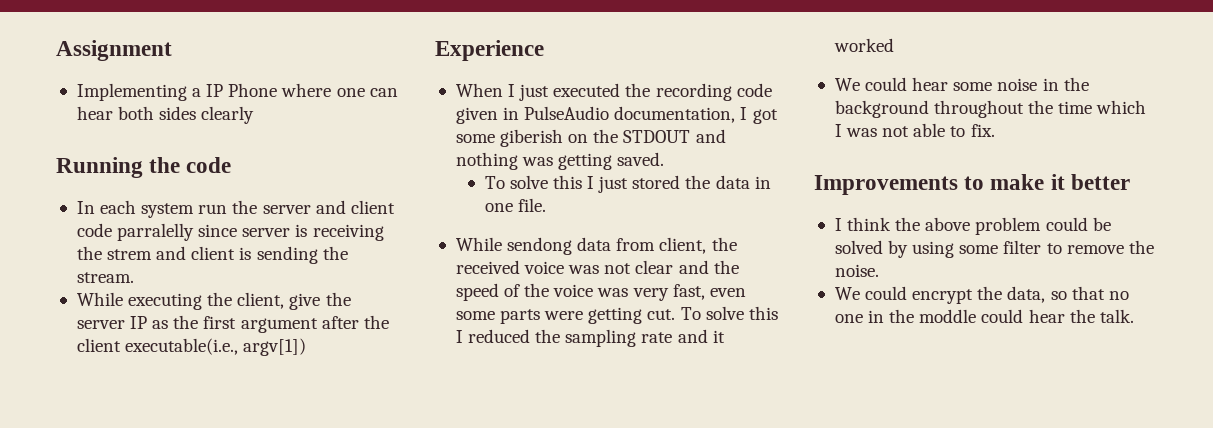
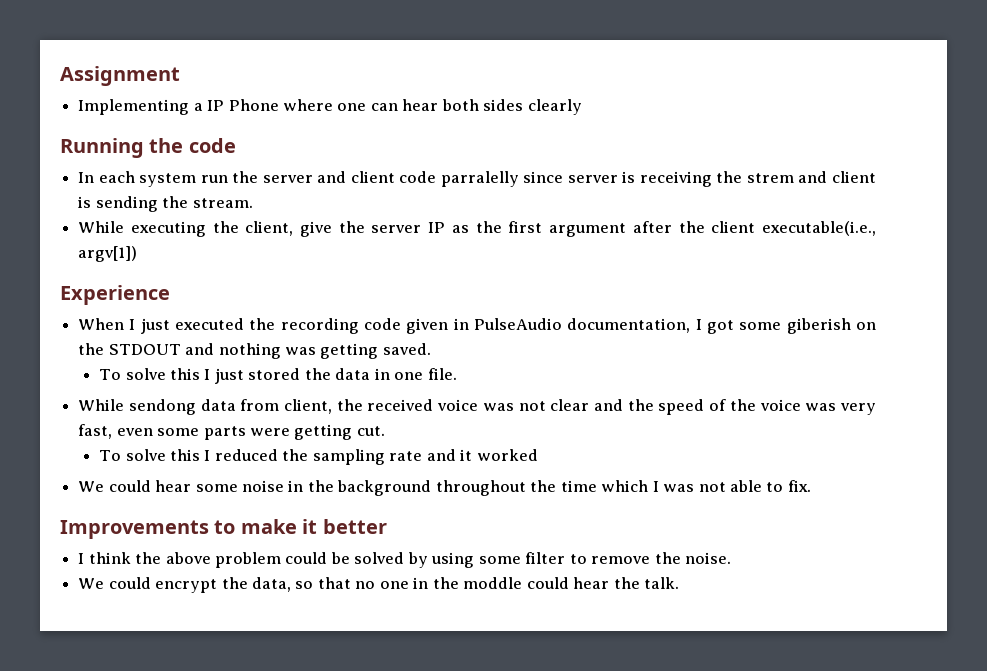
(676, 314) none -> (385, 431) //

